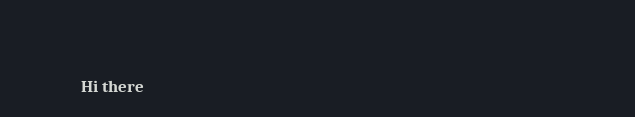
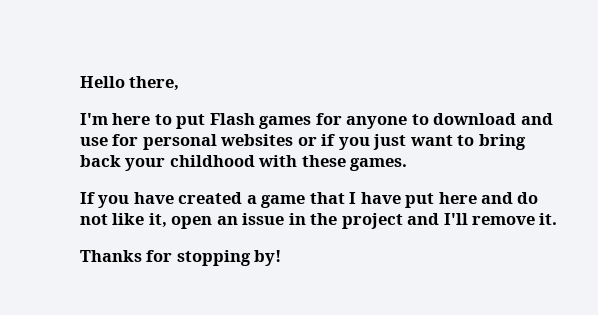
[81,80,145,92] Hi there -> [80,76,180,91] [80,113,553,129] [80,134,526,150] [80,155,408,171] [80,192,539,208] [80,213,558,229] [80,250,282,266] Hello there, // I'm here to put Flash games for anyone to download and use for personal websites or if you just want to bring back your childhood with these games. // If you have created a game that I have put here and do not like it, open an issue in the project and I'll remove it. // Thanks for stopping by!

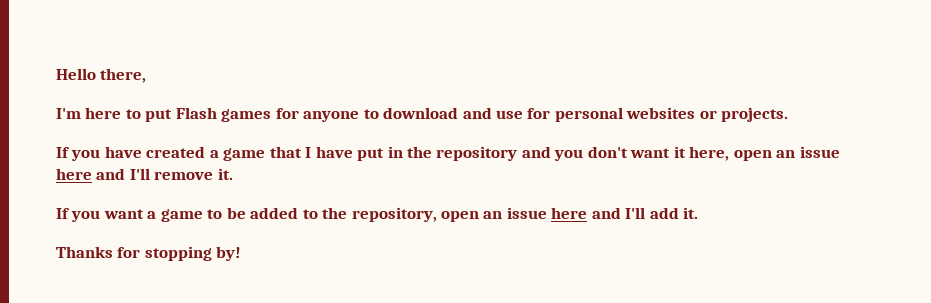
[321,134,526,150] [80,155,408,171] if you just want to bring back your childhood with these games. -> [721,107,789,122] projects.
[438,192,539,204] [80,213,536,229] here and do not like it, open an issue in the project and I'll remove -> [387,146,840,161] [56,168,233,180] [56,207,679,222] in the repository and you don't want it here, open an issue here and I'll remove it. // If you want a game to be added to the repository, open an issue here and I'll add

